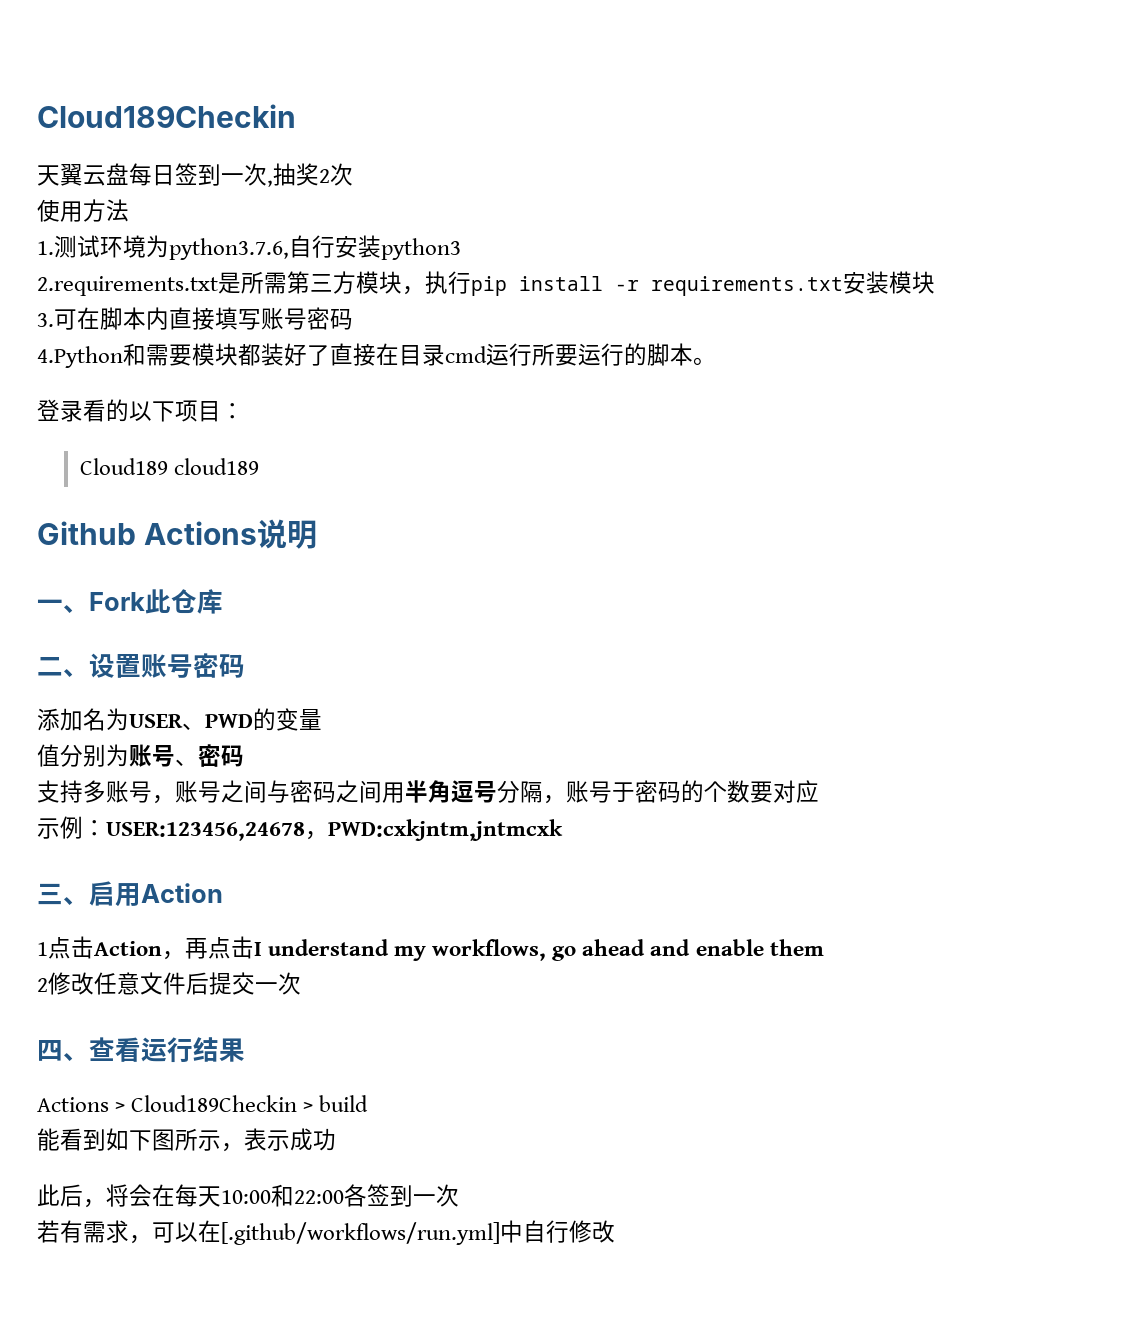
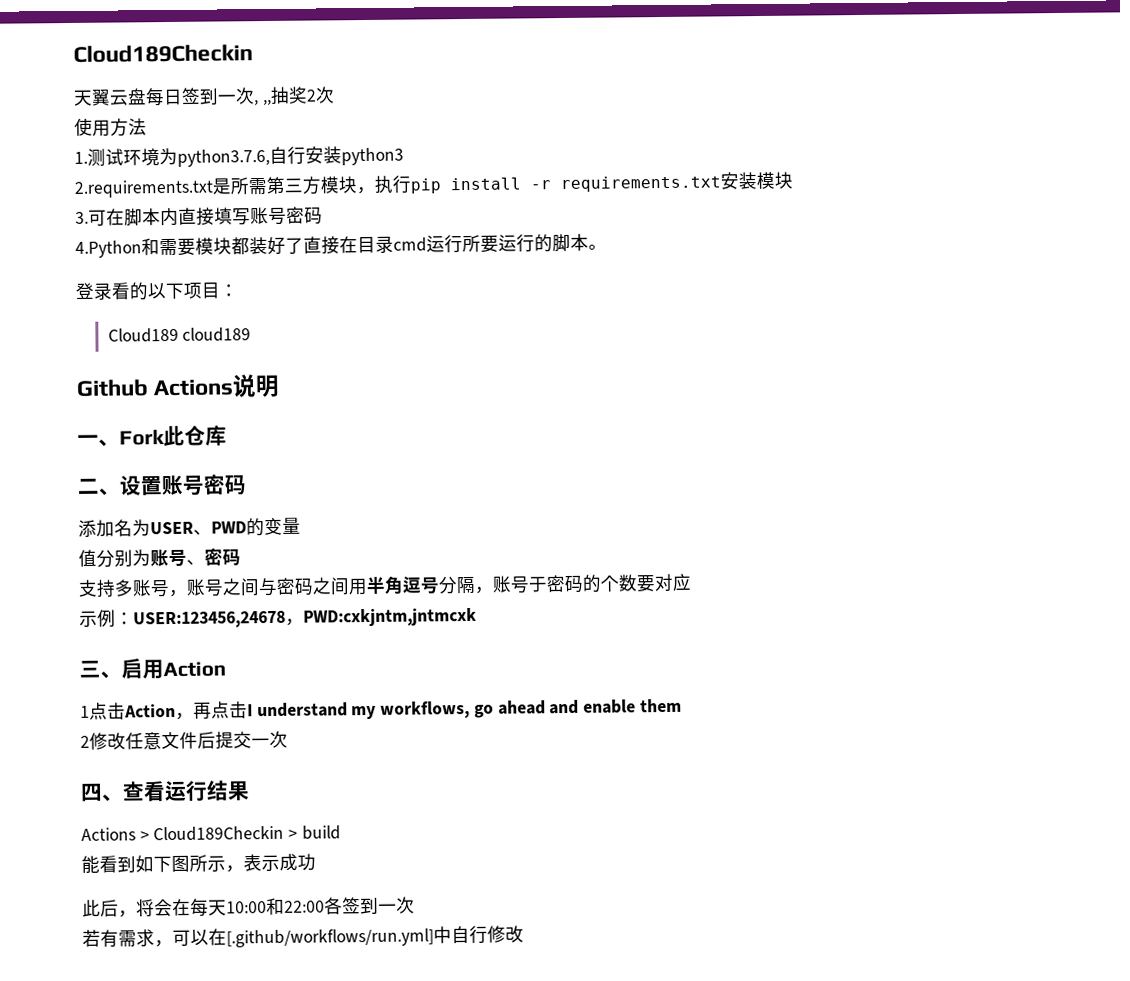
(273, 183) none -> [262,99,272,106] ,,

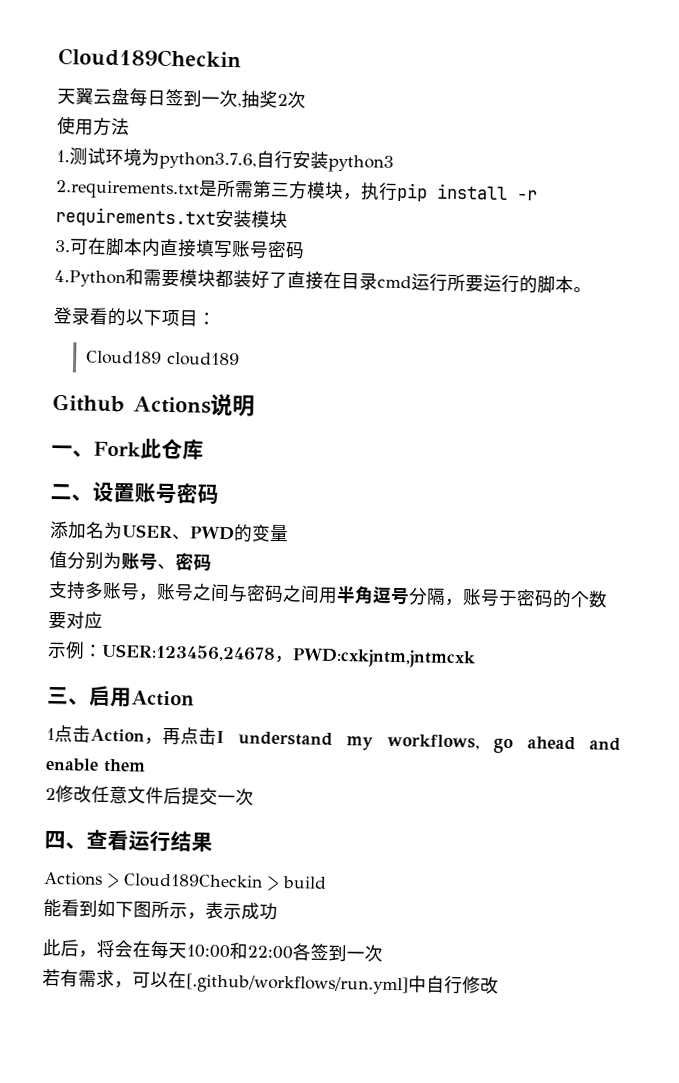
[262,99,272,106] ,, -> (242, 105) none

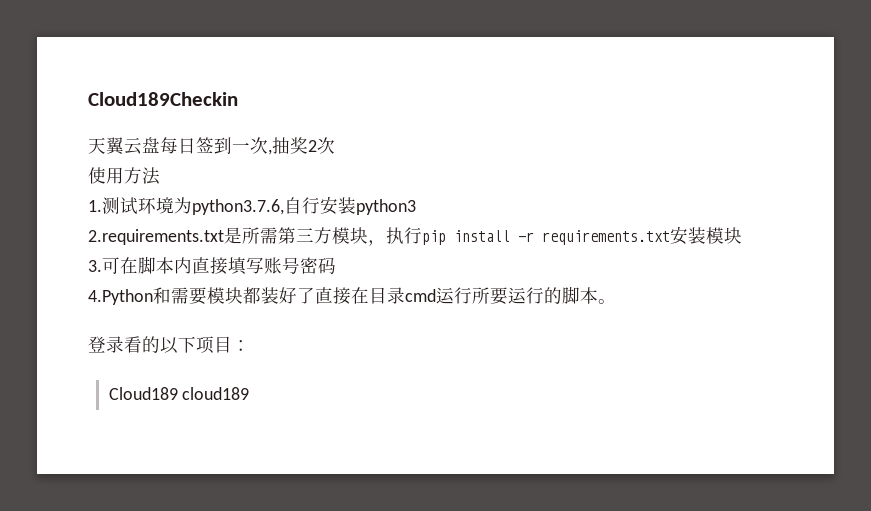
[52,393,255,417] [51,438,204,460] [50,481,219,505] [50,520,289,543] [49,550,212,571] [48,580,608,609] [48,611,103,630] [47,641,476,669] [47,685,195,708] [46,725,621,754] [45,757,146,773] [45,785,254,806] [44,829,213,853] [43,871,327,891] [43,898,278,920] [42,938,383,962] [42,968,499,996] // Github Actions说明 // 一、Fork此仓库 // 二、设置账号密码 // 添加名为USER、PWD的变量 // 值分别为账号、密码 // 支持多账号，账号之间与密码之间用半角逗号分隔，账号于密码的个数要对应 // 示例：USER:123456,24678，PWD:cxkjntm,jntmcxk // 三、启用Action // 1点击Action，再点击I understand my workflows, go ahead and enable them // 2修改任意文件后提交一次 // 四、查看运行结果 // Actions > Cloud189Checkin > build // 能看到如下图所示，表示成功 // 此后，将会在每天10:00和22:00各签到一次 // 若有需求，可以在[.github/workflows/run.yml]中自行修改 -> (250, 393) none

